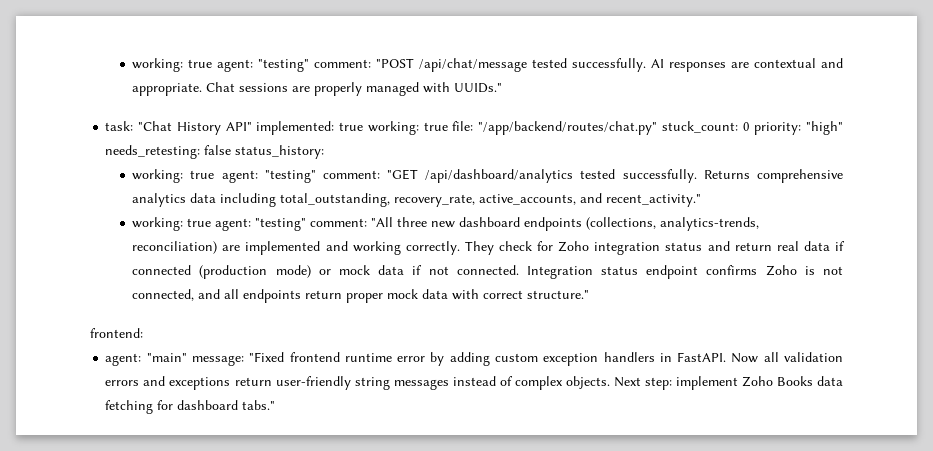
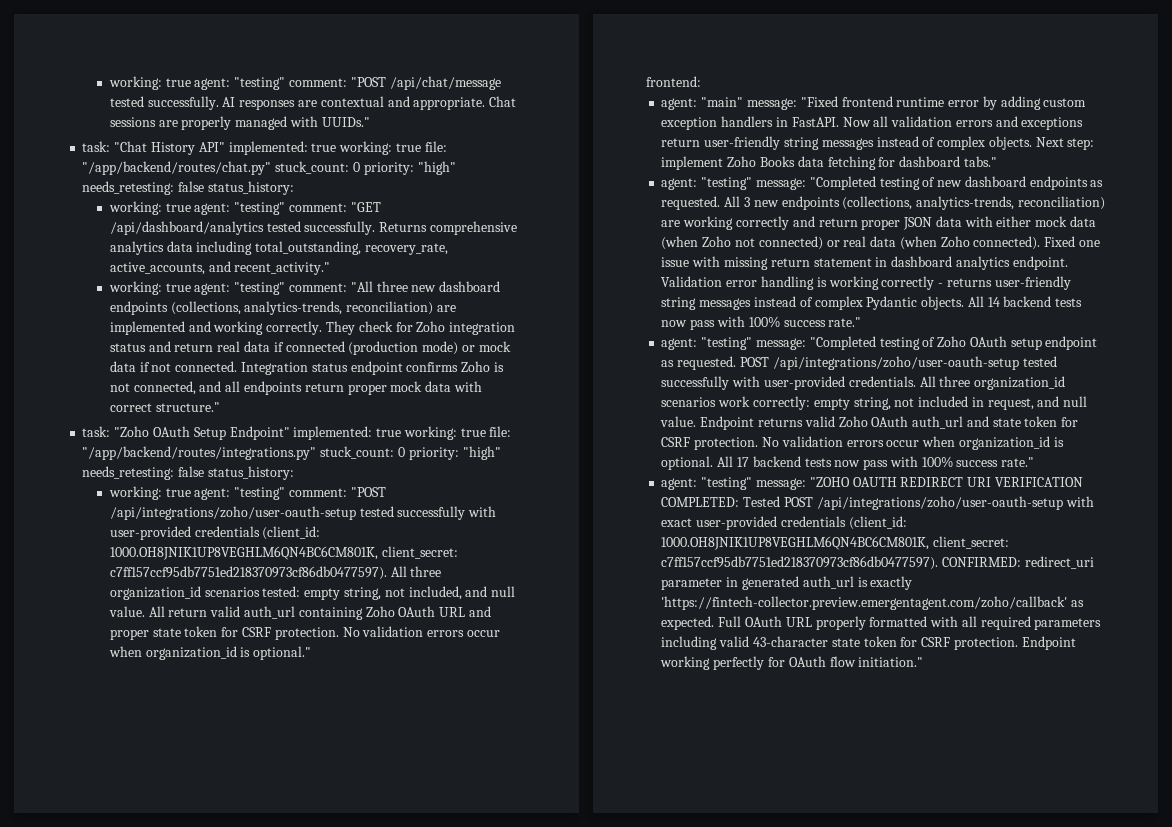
(590, 294) none -> [82,426,512,440] [82,446,501,460] [82,466,294,480] [108,486,386,500] [109,506,497,520] [109,526,321,540] [109,546,458,560] [109,566,442,580] [109,586,516,600] [108,606,491,620] [109,626,500,640] [108,646,312,660] // task: "Zoho OAuth Setup Endpoint" implemented: true working: true file: "/app/backend/routes/integrations.py" stuck_count: 0 priority: "high" needs_retesting: false status_history: // working: true agent: "testing" comment: "POST /api/integrations/zoho/user-oauth-setup tested successfully with user-provided credentials (client_id: 1000.OH8JNIK1UP8VEGHLM6QN4BC6CM801K, client_secret: c7ff157ccf95db7751ed218370973cf86db0477597). All three organization_id scenarios tested: empty string, not included, and null value. All return valid auth_url containing Zoho OAuth URL and proper state token for CSRF protection. No validation errors occur when organization_id is optional."
(276, 405) none -> [661,176,1104,190] [661,196,1105,210] [661,216,1096,230] [661,236,1100,250] [661,256,1068,270] [661,276,1071,290] [661,296,1083,310] [661,316,862,330] [661,336,1098,350] [661,356,1057,370] [661,376,1066,390] [661,396,1088,410] [660,416,1079,430] [661,436,1064,450] [661,456,1035,470] [661,477,1083,490] [661,496,1094,510] [661,516,907,530] [661,536,1010,550] [661,556,1094,570] [661,576,913,590] [661,596,1085,610] [661,616,1102,630] [661,636,1076,650] [660,656,924,670] // agent: "testing" message: "Completed testing of new dashboard endpoints as requested. All 3 new endpoints (collections, analytics-trends, reconciliation) are working correctly and return proper JSON data with either mock data (when Zoho not connected) or real data (when Zoho connected). Fixed one issue with missing return statement in dashboard analytics endpoint. Validation error handling is working correctly - returns user-friendly string messages instead of complex Pydantic objects. All 14 backend tests now pass with 100% success rate." // agent: "testing" message: "Completed testing of Zoho OAuth setup endpoint as requested. POST /api/integrations/zoho/user-oauth-setup tested successfully with user-provided credentials. All three organization_id scenarios work correctly: empty string, not included in request, and null value. Endpoint returns valid Zoho OAuth auth_url and state token for CSRF protection. No validation errors occur when organization_id is optional. All 17 backend tests now pass with 100% success rate." // agent: "testing" message: "ZOHO OAUTH REDIRECT URI VERIFICATION COMPLETED: Tested POST /api/integrations/zoho/user-oauth-setup with exact user-provided credentials (client_id: 1000.OH8JNIK1UP8VEGHLM6QN4BC6CM801K, client_secret: c7ff157ccf95db7751ed218370973cf86db0477597). CONFIRMED: redirect_uri parameter in generated auth_url is exactly 'https://fintech-collector.preview.emergentagent.com/zoho/callback' as expected. Full OAuth URL properly formatted with all required parameters including valid 43-character state token for CSRF protection. Endpoint working perfectly for OAuth flow initiation."

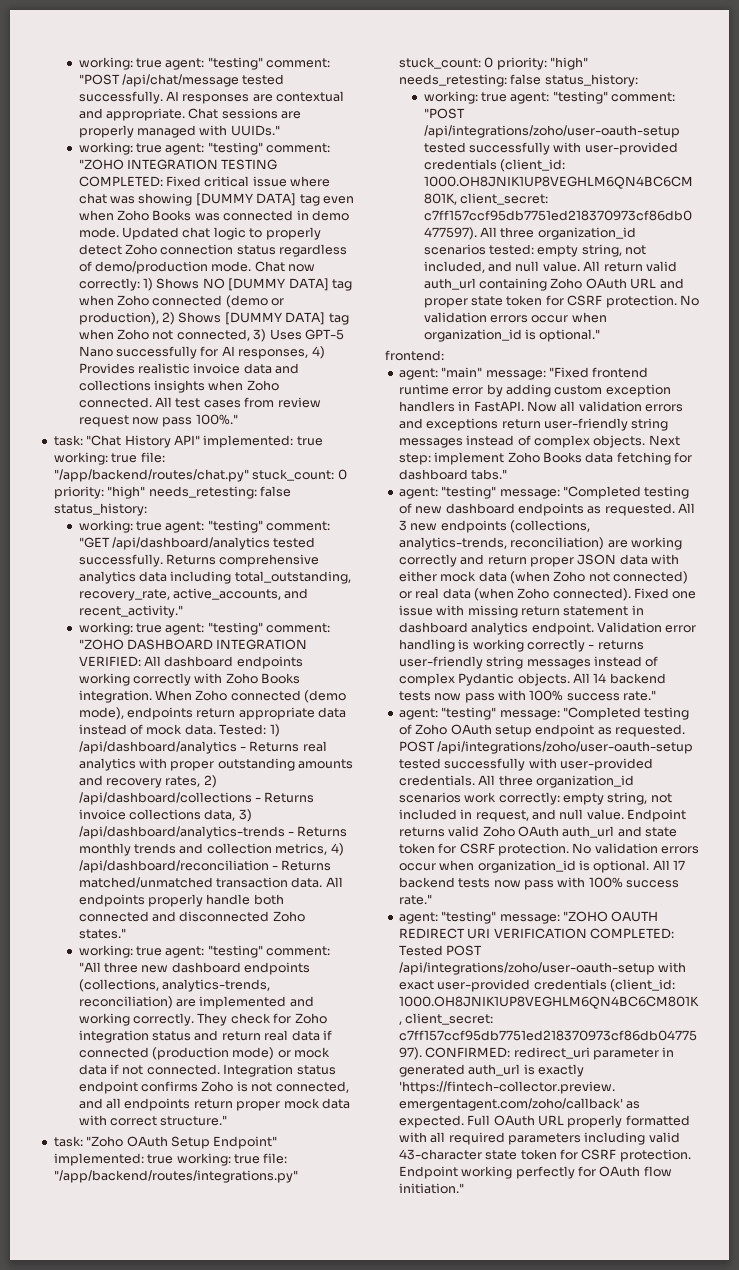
(370, 122) none -> [78,142,331,155] [78,159,278,170] [78,176,331,187] [78,193,354,206] [78,210,349,221] [78,227,321,240] [78,244,348,257] [78,261,316,274] [78,278,352,291] [78,295,285,308] [78,312,349,325] [78,329,344,342] [78,346,325,359] [78,363,300,374] [78,380,279,393] [78,397,321,408] [78,414,238,427] // working: true agent: "testing" comment: "ZOHO INTEGRATION TESTING COMPLETED: Fixed critical issue where chat was showing [DUMMY DATA] tag even when Zoho Books was connected in demo mode. Updated chat logic to properly detect Zoho connection status regardless of demo/production mode. Chat now correctly: 1) Shows NO [DUMMY DATA] tag when Zoho connected (demo or production), 2) Shows [DUMMY DATA] tag when Zoho not connected, 3) Uses GPT-5 Nano successfully for AI responses, 4) Provides realistic invoice data and collections insights when Zoho connected. All test cases from review request now pass 100%."
(331, 268) none -> [78,622,331,635] [78,639,308,650] [78,656,303,669] [78,673,301,686] [78,690,347,703] [78,707,347,720] [78,724,280,737] [78,741,327,754] [78,758,354,771] [78,775,217,788] [78,792,315,805] [78,809,252,822] [78,826,348,839] [78,843,344,856] [78,860,332,873] [78,877,343,888] [78,894,284,907] [78,911,305,922] [78,928,126,939] // working: true agent: "testing" comment: "ZOHO DASHBOARD INTEGRATION VERIFIED: All dashboard endpoints working correctly with Zoho Books integration. When Zoho connected (demo mode), endpoints return appropriate data instead of mock data. Tested: 1) /api/dashboard/analytics - Returns real analytics with proper outstanding amounts and recovery rates, 2) /api/dashboard/collections - Returns invoice collections data, 3) /api/dashboard/analytics-trends - Returns monthly trends and collection metrics, 4) /api/dashboard/reconciliation - Returns matched/unmatched transaction data. All endpoints properly handle both connected and disconnected Zoho states."

